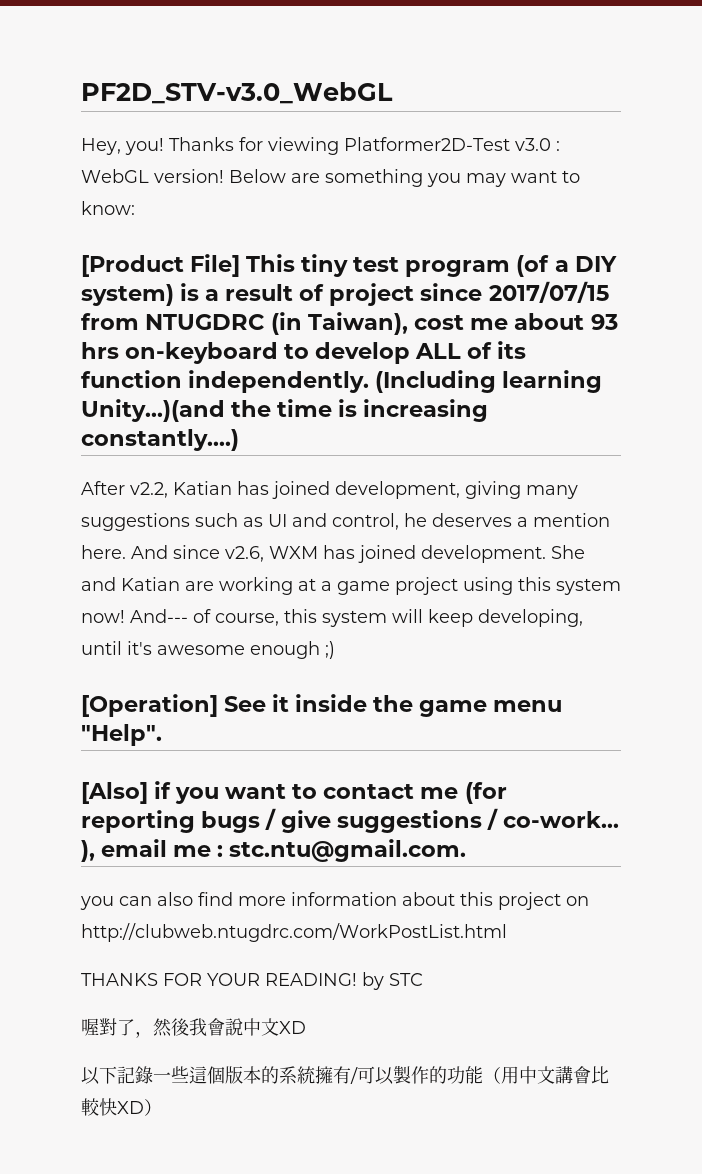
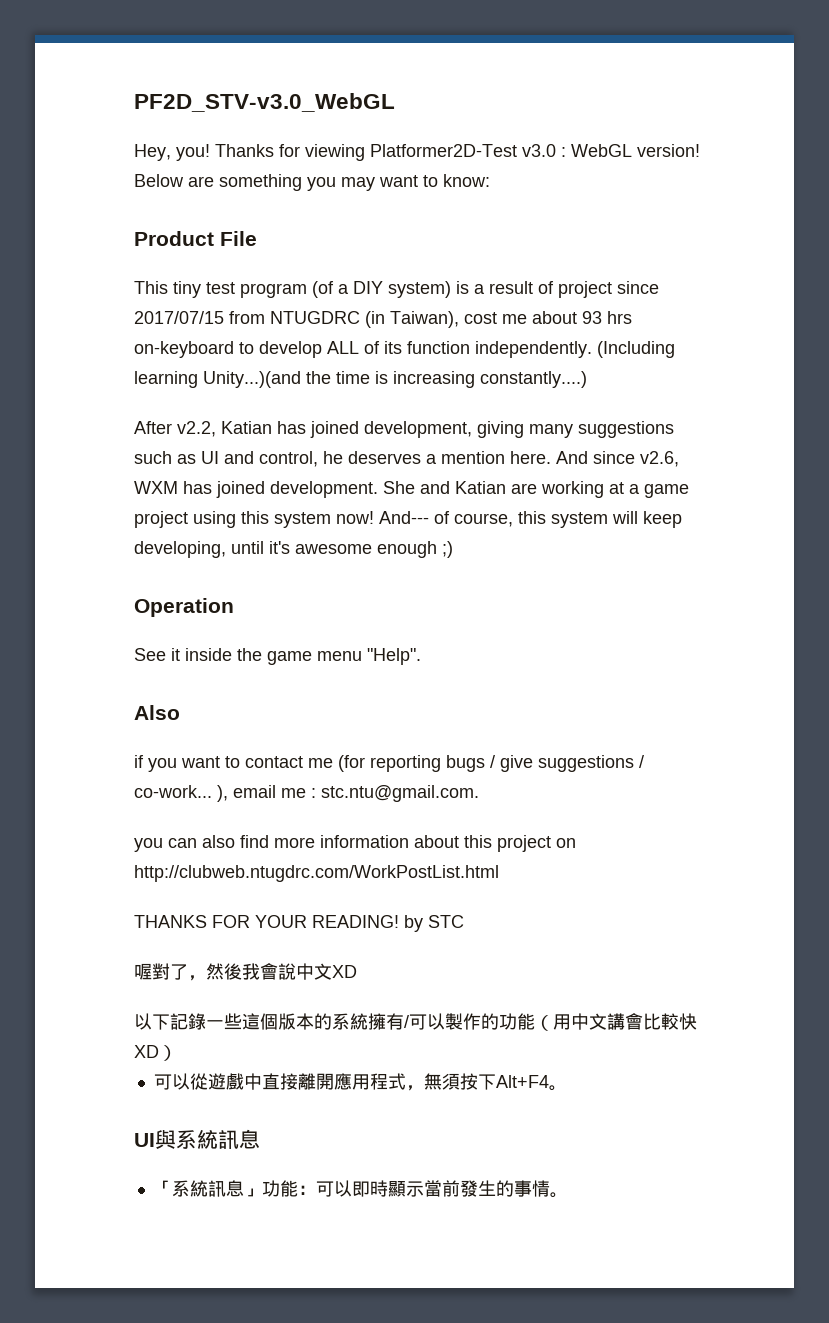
[81,254,241,277] [Product File] -> [134,231,257,246] Product File //
[81,694,218,717] [Operation] -> [134,598,234,617] Operation //
[81,782,148,804] [Also] -> [134,705,180,720] Also //
(162, 1107) none -> [153,1073,567,1091] [134,1129,260,1149] [153,1180,568,1198] // 可以從遊戲中直接離開應用程式，無須按下Alt+F4。 // UI與系統訊息 // 「系統訊息」功能：可以即時顯示當前發生的事情。

